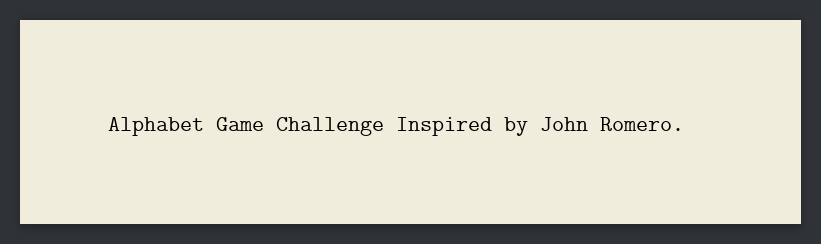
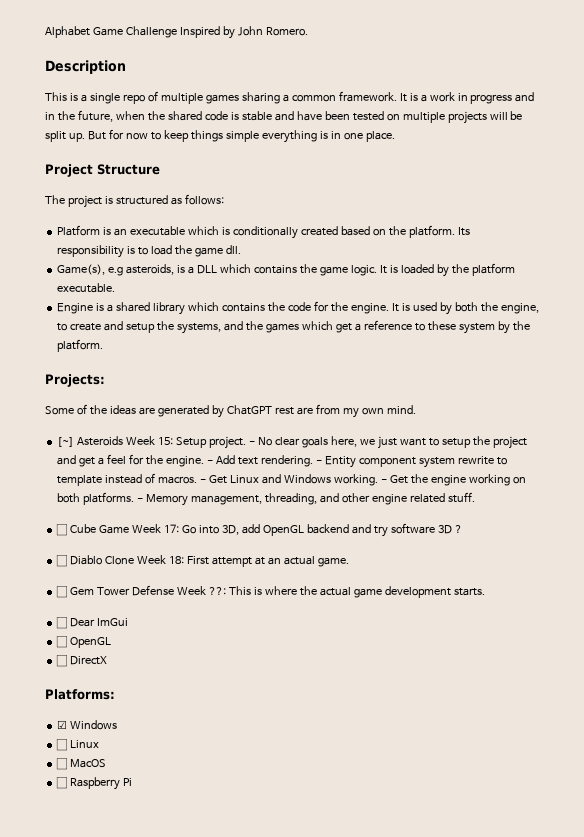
(684, 124) none -> [45,60,126,74] [45,91,535,104] [45,110,523,124] [45,129,395,143] [45,164,160,177] [45,194,224,208] [57,225,470,239] [57,245,241,258] [57,263,515,277] [57,283,116,293] [57,301,539,315] [57,320,530,334] [57,339,104,352] [45,374,105,387] [45,404,416,418] [57,436,527,449] [57,454,507,468] [57,473,526,486] [57,492,475,506] [56,523,462,537] [56,555,349,567] [56,585,485,598] [56,617,129,629] [56,636,112,648] [56,655,108,667] [45,689,115,700] [57,720,118,730] [56,739,100,751] [56,758,107,770] [56,777,133,790] // Description // This is a single repo of multiple games sharing a common framework. It is a work in progress and in the future, when the shared code is stable and have been tested on multiple projects will be split up. But for now to keep things simple everything is in one place. // Project Structure // The project is structured as follows: // Platform is an executable which is conditionally created based on the platform. Its responsibility is to load the game dll. // Game(s), e.g asteroids, is a DLL which contains the game logic. It is loaded by the platform executable. // Engine is a shared library which contains the code for the engine. It is used by both the engine, to create and setup the systems, and the games which get a reference to these system by the platform. // Projects: // Some of the ideas are generated by ChatGPT rest are from my own mind. // [~] Asteroids Week 15: Setup project. - No clear goals here, we just want to setup the project and get a feel for the engine. - Add text rendering. - Entity component system rewrite to template instead of macros. - Get Linux and Windows working. - Get the engine working on both platforms. - Memory management, threading, and other engine related stuff. // ☐ Cube Game Week 17: Go into 3D, add OpenGL backend and try software 3D ? // ☐ Diablo Clone Week 18: First attempt at an actual game. // ☐ Gem Tower Defense Week ??: This is where the actual game development starts. // ☐ Dear ImGui // ☐ OpenGL // ☐ DirectX // Platforms: // ☑ Windows // ☐ Linux // ☐ MacOS // ☐ Raspberry Pi

